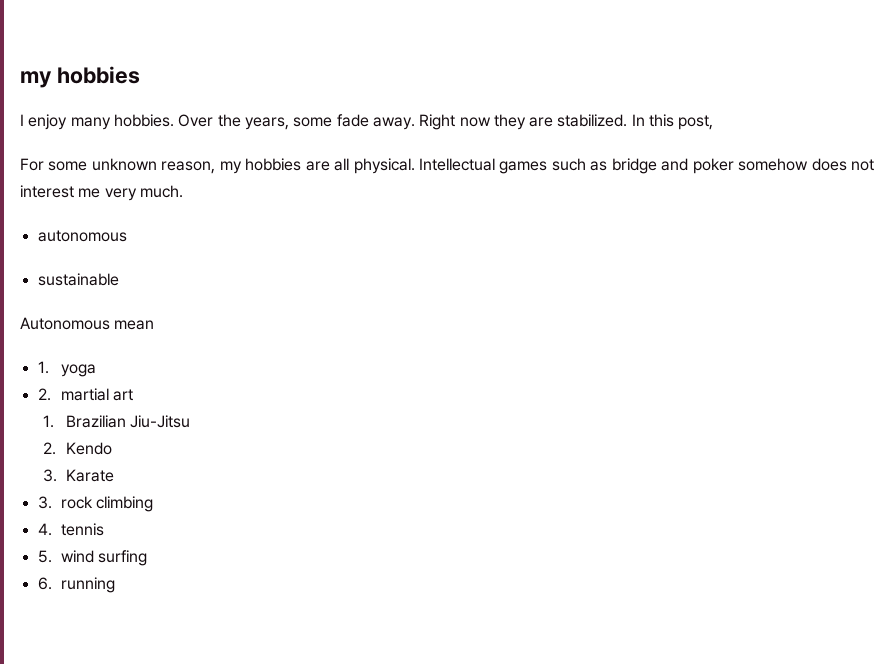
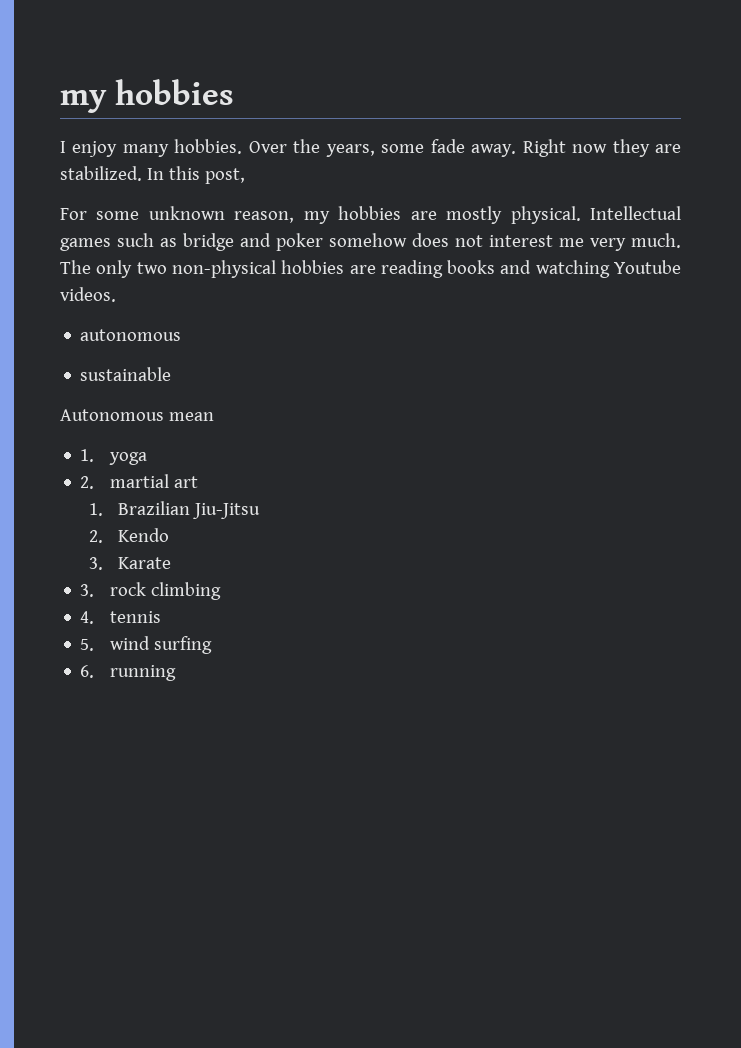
[334,158,350,171] all -> [446,206,503,224] mostly
(183, 191) none -> [60,260,681,278] [60,287,116,302] The only two non-physical hobbies are reading books and watching Youtube videos.

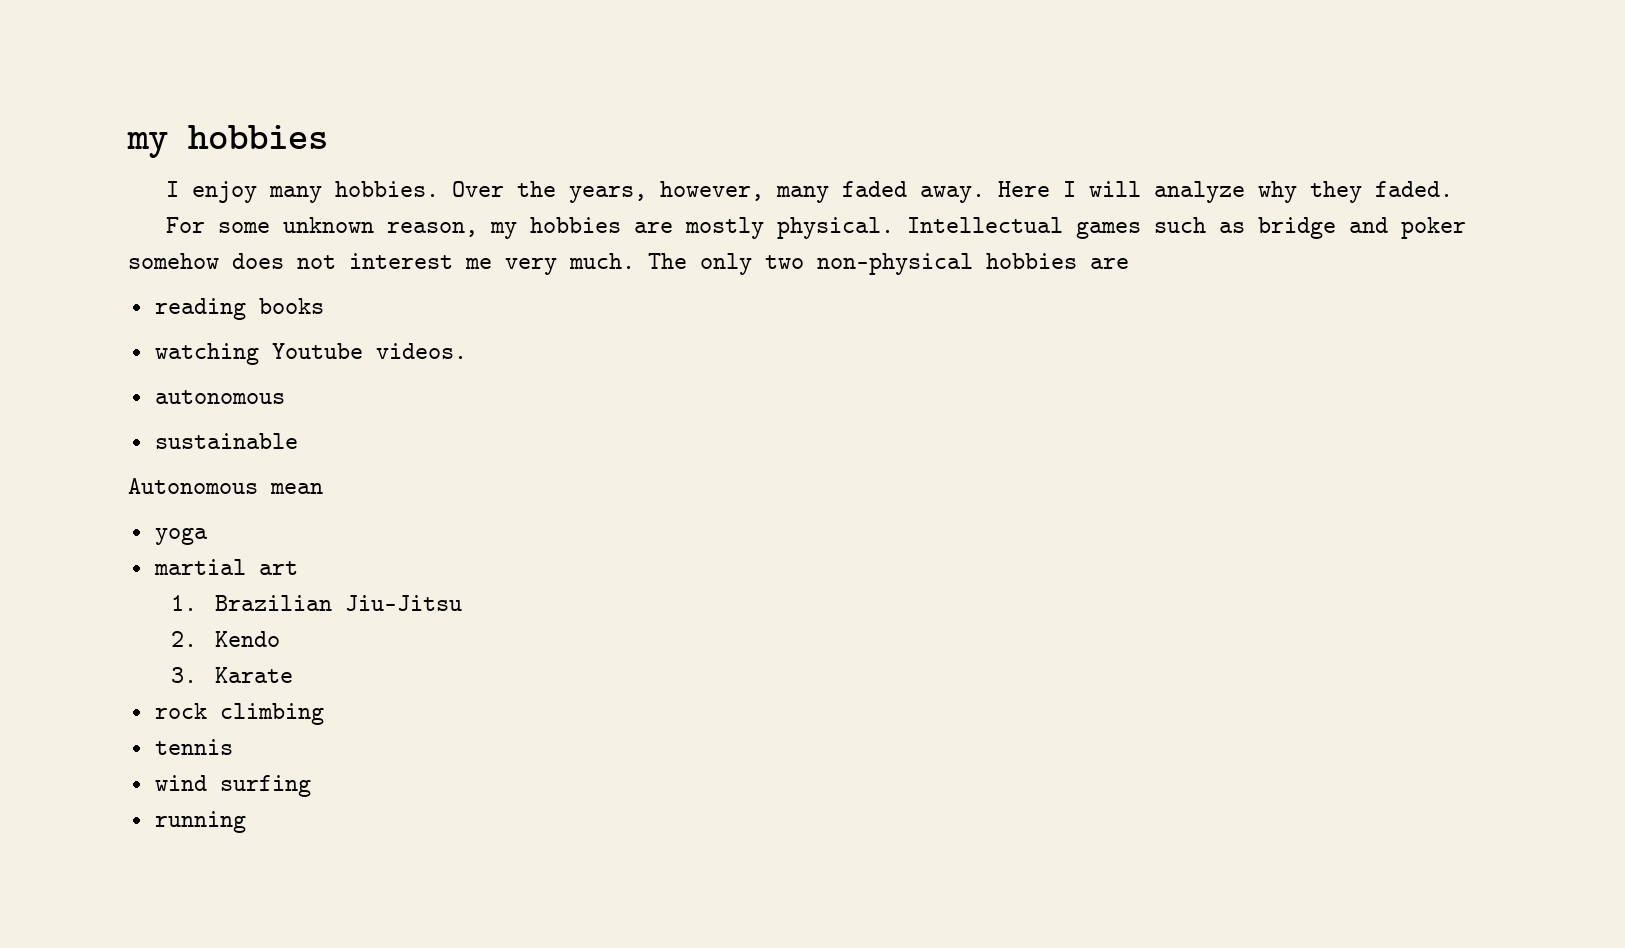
[381,139,681,157] [60,166,245,184] some fade away. Right now they are stabilized. In this post, -> [659,181,1453,203] however, many faded away. Here I will analyze why they faded.
(376, 269) none -> (1129, 263) //
[500,260,532,274] and -> (324, 306) //
[80,449,95,462] 1. -> (323, 488) none
[80,476,95,489] 2. -> (208, 536) none
[80,584,95,597] 3. -> (293, 675) none
[80,611,95,624] 4. -> (324, 714) none
[80,639,95,651] 5. -> (233, 747) none
[80,665,95,678] 6. -> (311, 786) none

